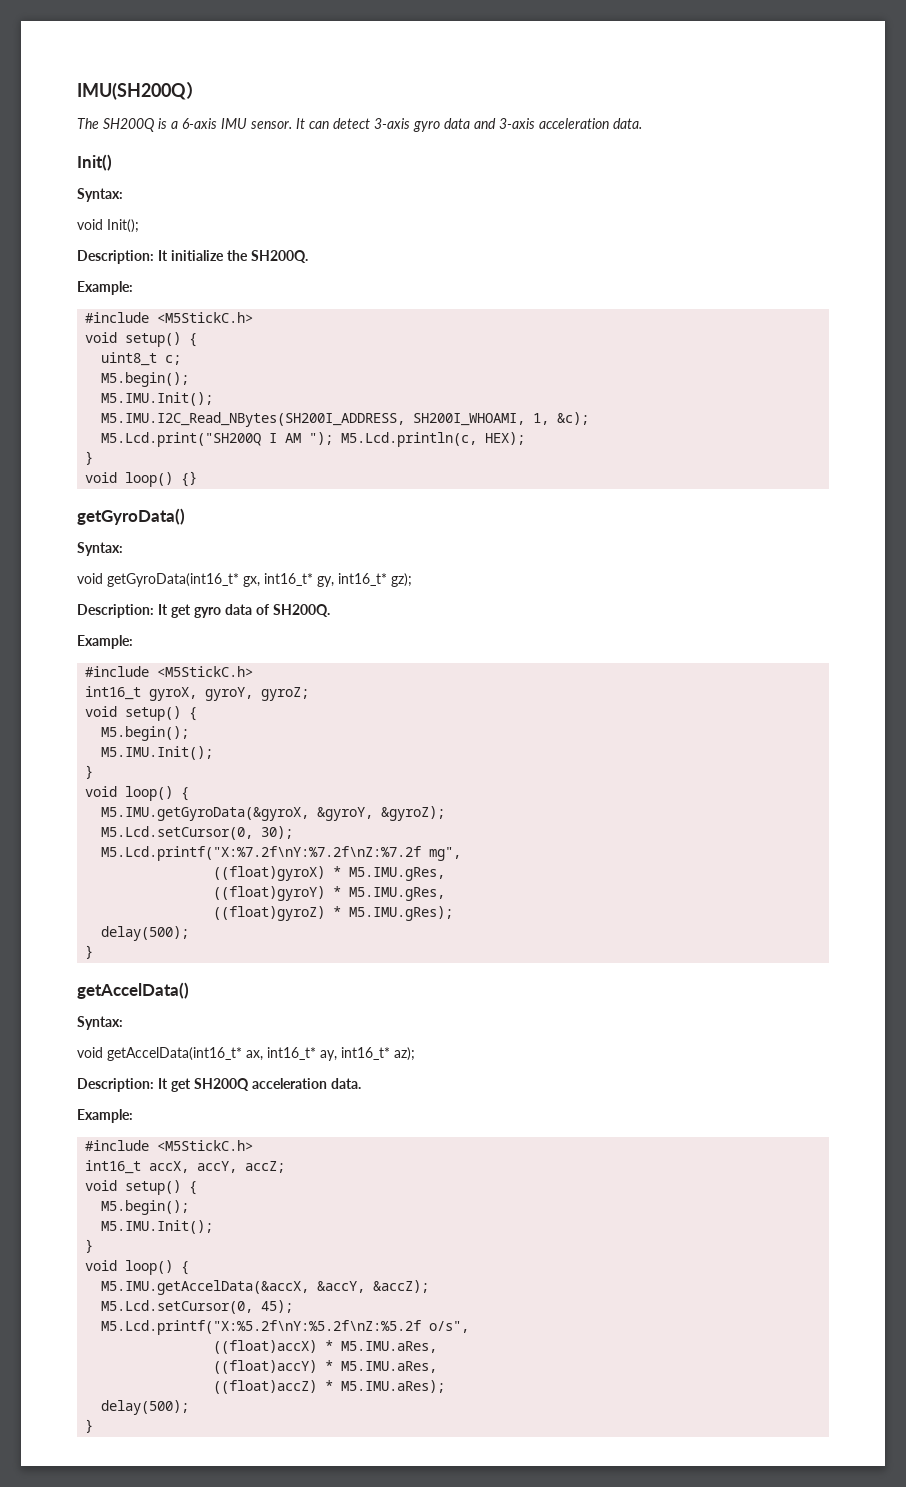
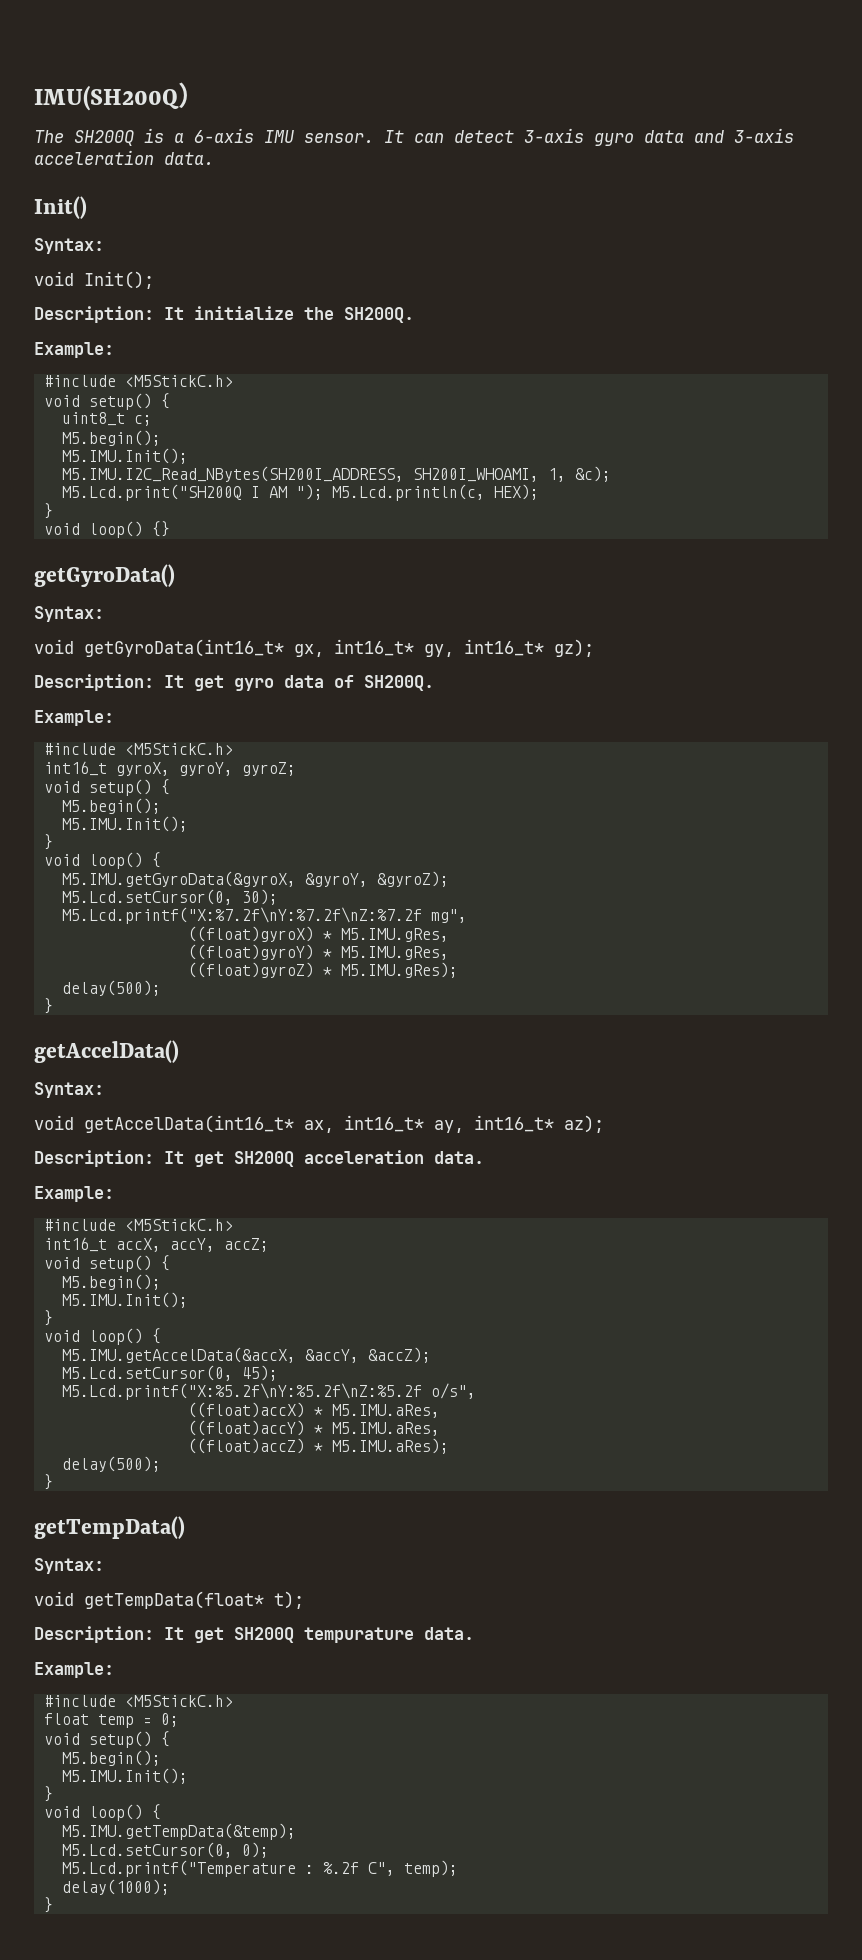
(94, 1426) none -> [34,1516,185,1539] [34,1558,104,1574] [34,1591,304,1609] [34,1626,474,1643] [34,1662,114,1678] [43,1695,233,1707] [43,1713,179,1728] [43,1731,170,1748] [61,1750,161,1766] [61,1768,188,1784] [43,1786,53,1802] [43,1804,161,1821] [61,1823,296,1840] [61,1842,269,1858] [61,1860,458,1877] [61,1879,170,1895] [43,1897,53,1913] // getTempData() // Syntax: // void getTempData(float* t); // Description: It get SH200Q tempurature data. // Example: // #include <M5StickC.h> // float temp = 0; // void setup() { // M5.begin(); // M5.IMU.Init(); // } // void loop() { // M5.IMU.getTempData(&temp); // M5.Lcd.setCursor(0, 0); // M5.Lcd.printf("Temperature : %.2f C", temp); // delay(1000); // }

